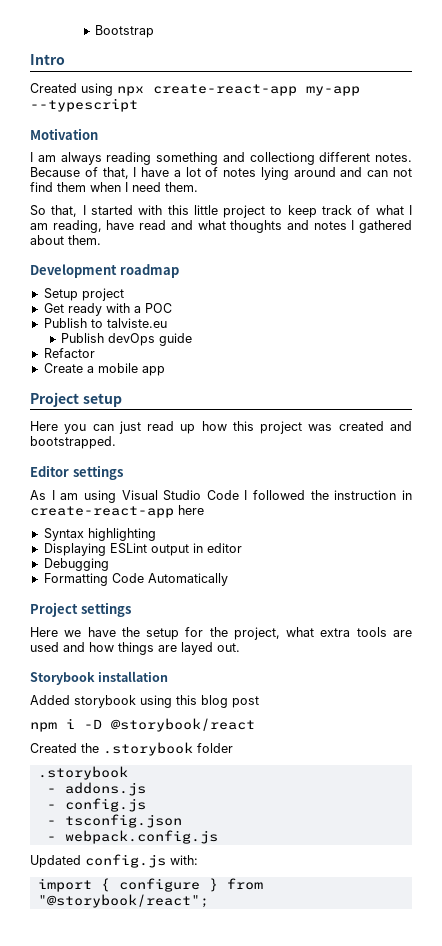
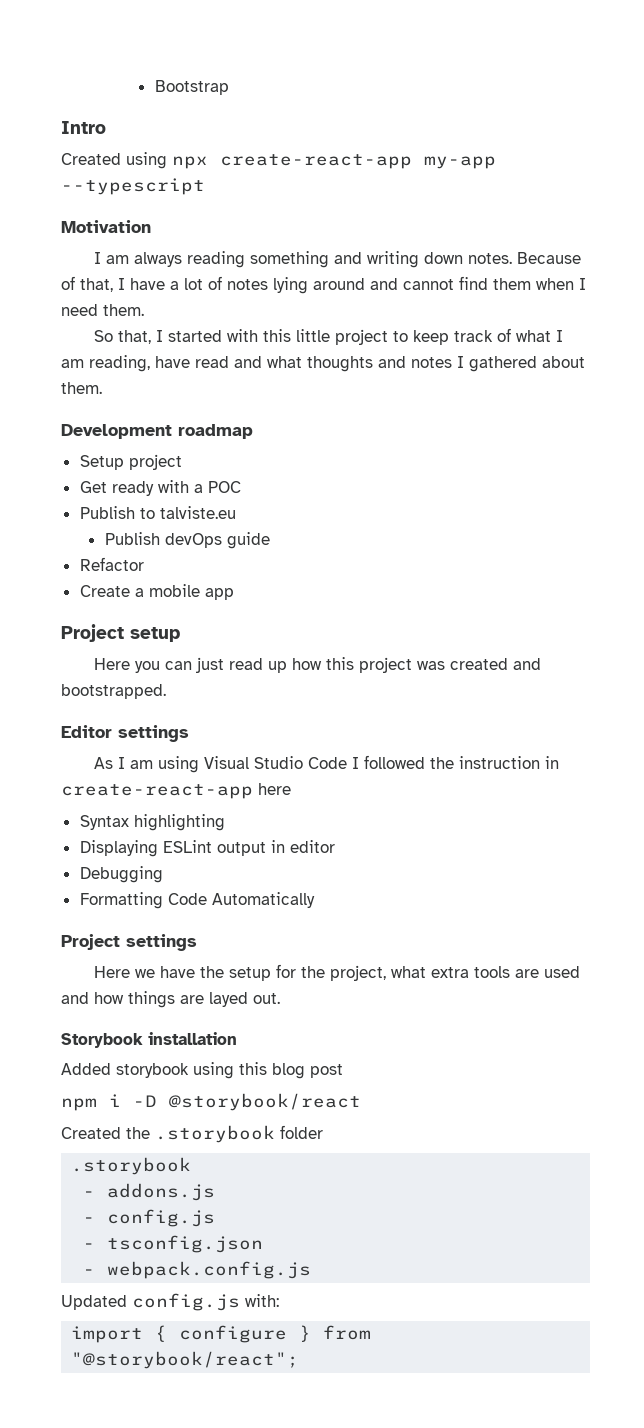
[249,152,371,165] collectiong different -> [367,251,464,268] writing down
[367,168,413,177] can not -> [403,279,454,290] cannot

